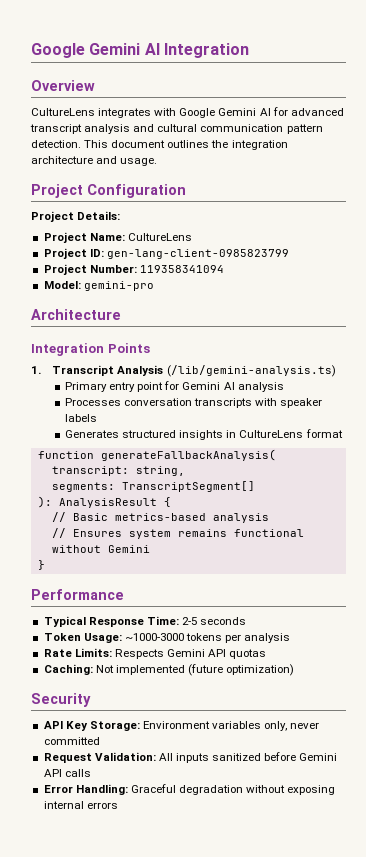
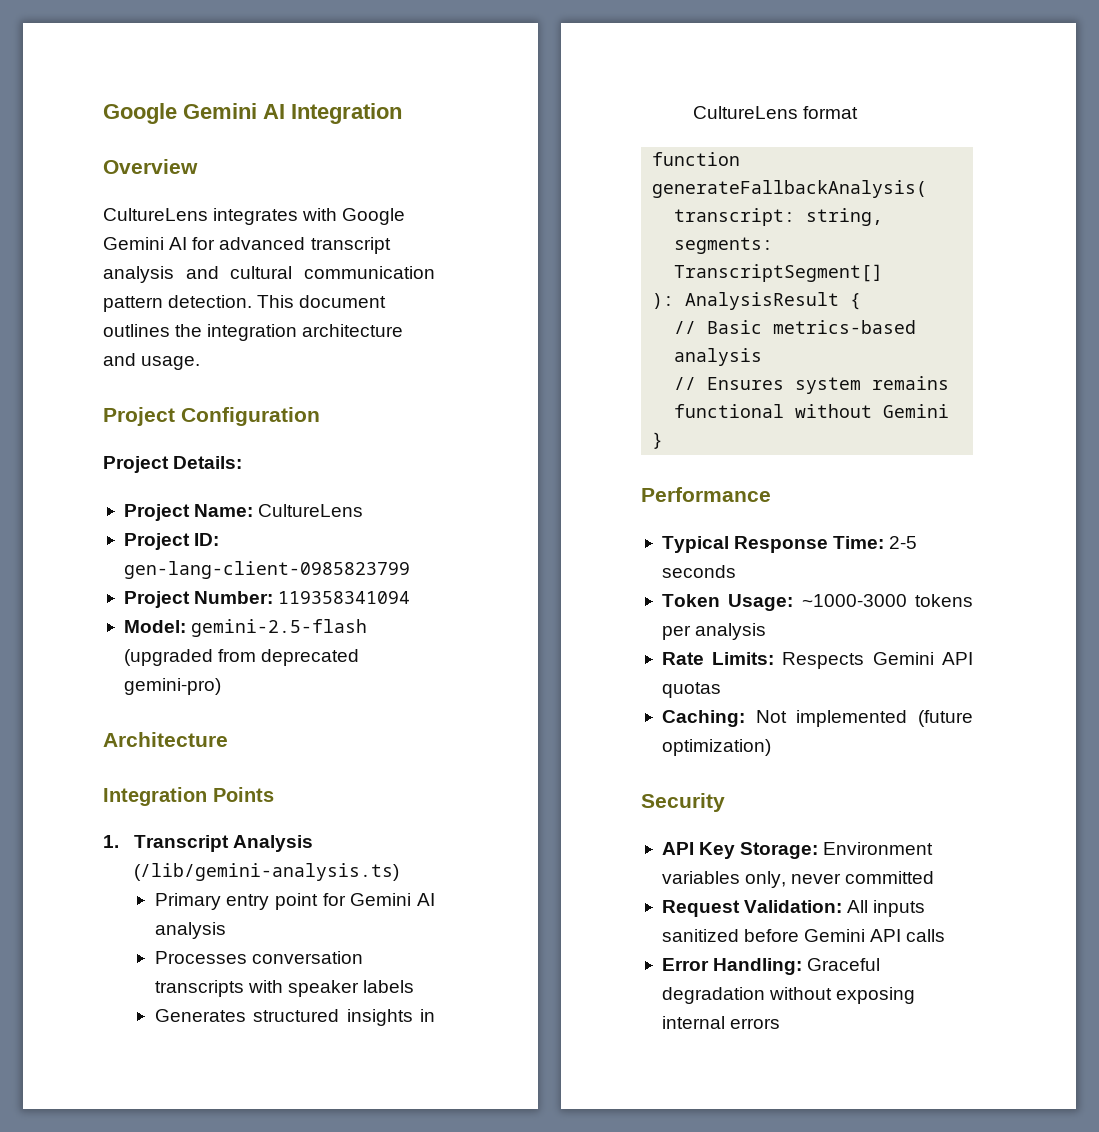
[83,281,154,291] gemini-pro -> [191,619,368,637] [123,649,360,666] [123,678,221,695] gemini-2.5-flash (upgraded from deprecated gemini-pro)

